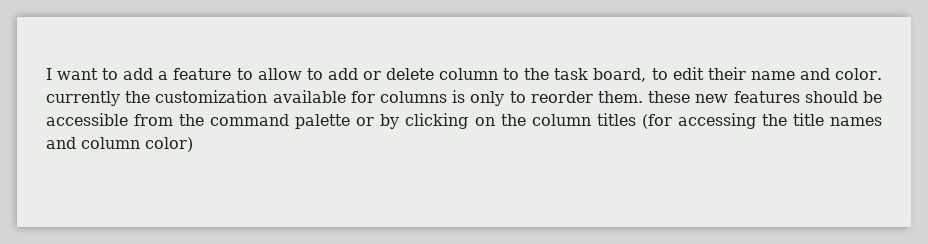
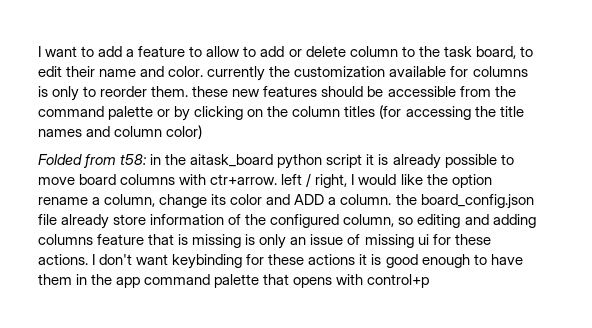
(193, 144) none -> [38,154,514,169] [38,173,492,188] [38,194,534,209] [38,214,536,229] [38,234,491,249] [38,254,523,269] [38,274,430,288] // Folded from t58: in the aitask_board python script it is already possible to move board columns with ctr+arrow. left / right, I would like the option rename a column, change its color and ADD a column. the board_config.json file already store information of the configured column, so editing and adding columns feature that is missing is only an issue of missing ui for these actions. I don't want keybinding for these actions it is good enough to have them in the app command palette that opens with control+p

